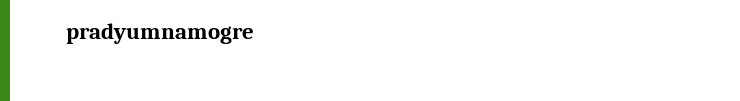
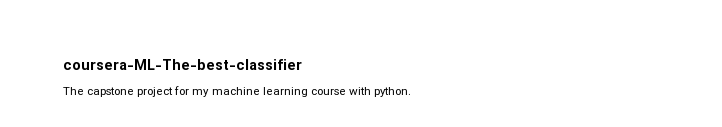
[66,23,254,44] pradyumnamogre -> [63,59,302,70] [63,86,411,97] coursera-ML-The-best-classifier // The capstone project for my machine learning course with python.

